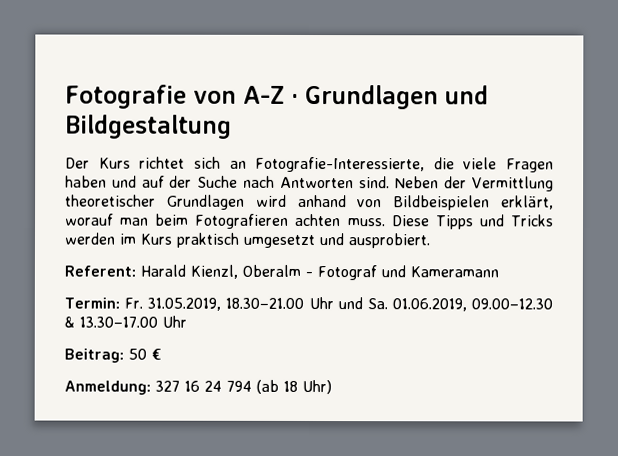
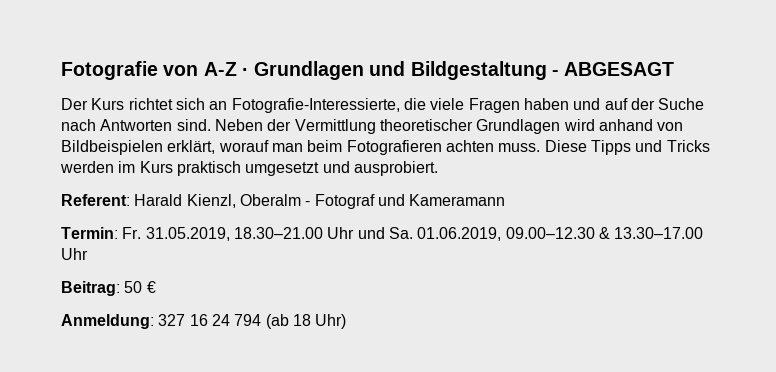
(232, 126) none -> [551,62,675,76] - ABGESAGT

